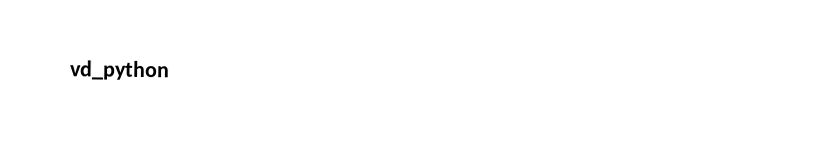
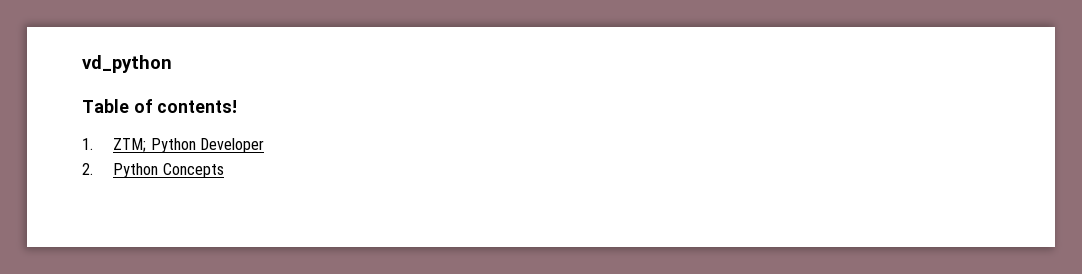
(170, 70) none -> [82,99,238,113] [82,138,264,153] [82,163,224,178] // Table of contents! // 1. ZTM; Python Developer // 2. Python Concepts

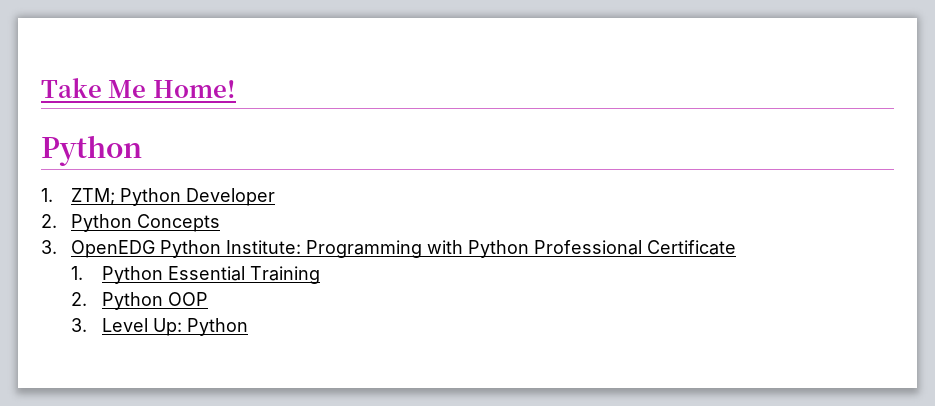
[82,55,172,73] [82,99,238,113] vd_python // Table of contents! -> [41,78,236,98] [41,135,142,166] Take Me Home! // Python
(224, 170) none -> [41,240,737,258] [71,266,320,284] [71,292,208,310] [71,318,248,336] // 3. OpenEDG Python Institute: Programming with Python Professional Certificate // 1. Python Essential Training // 2. Python OOP // 3. Level Up: Python

